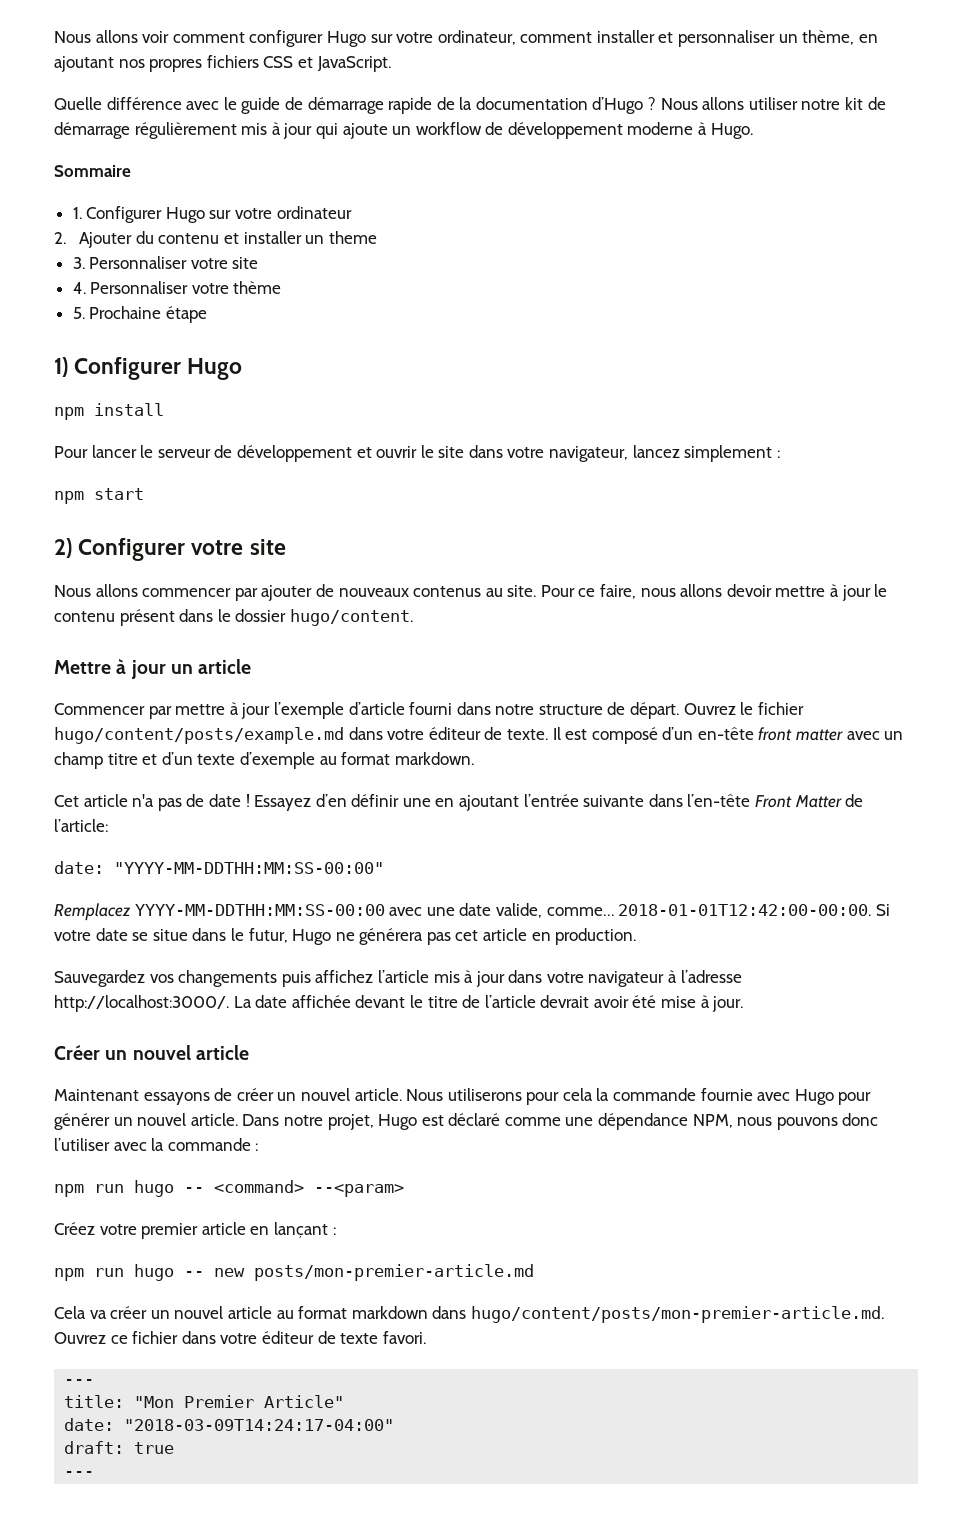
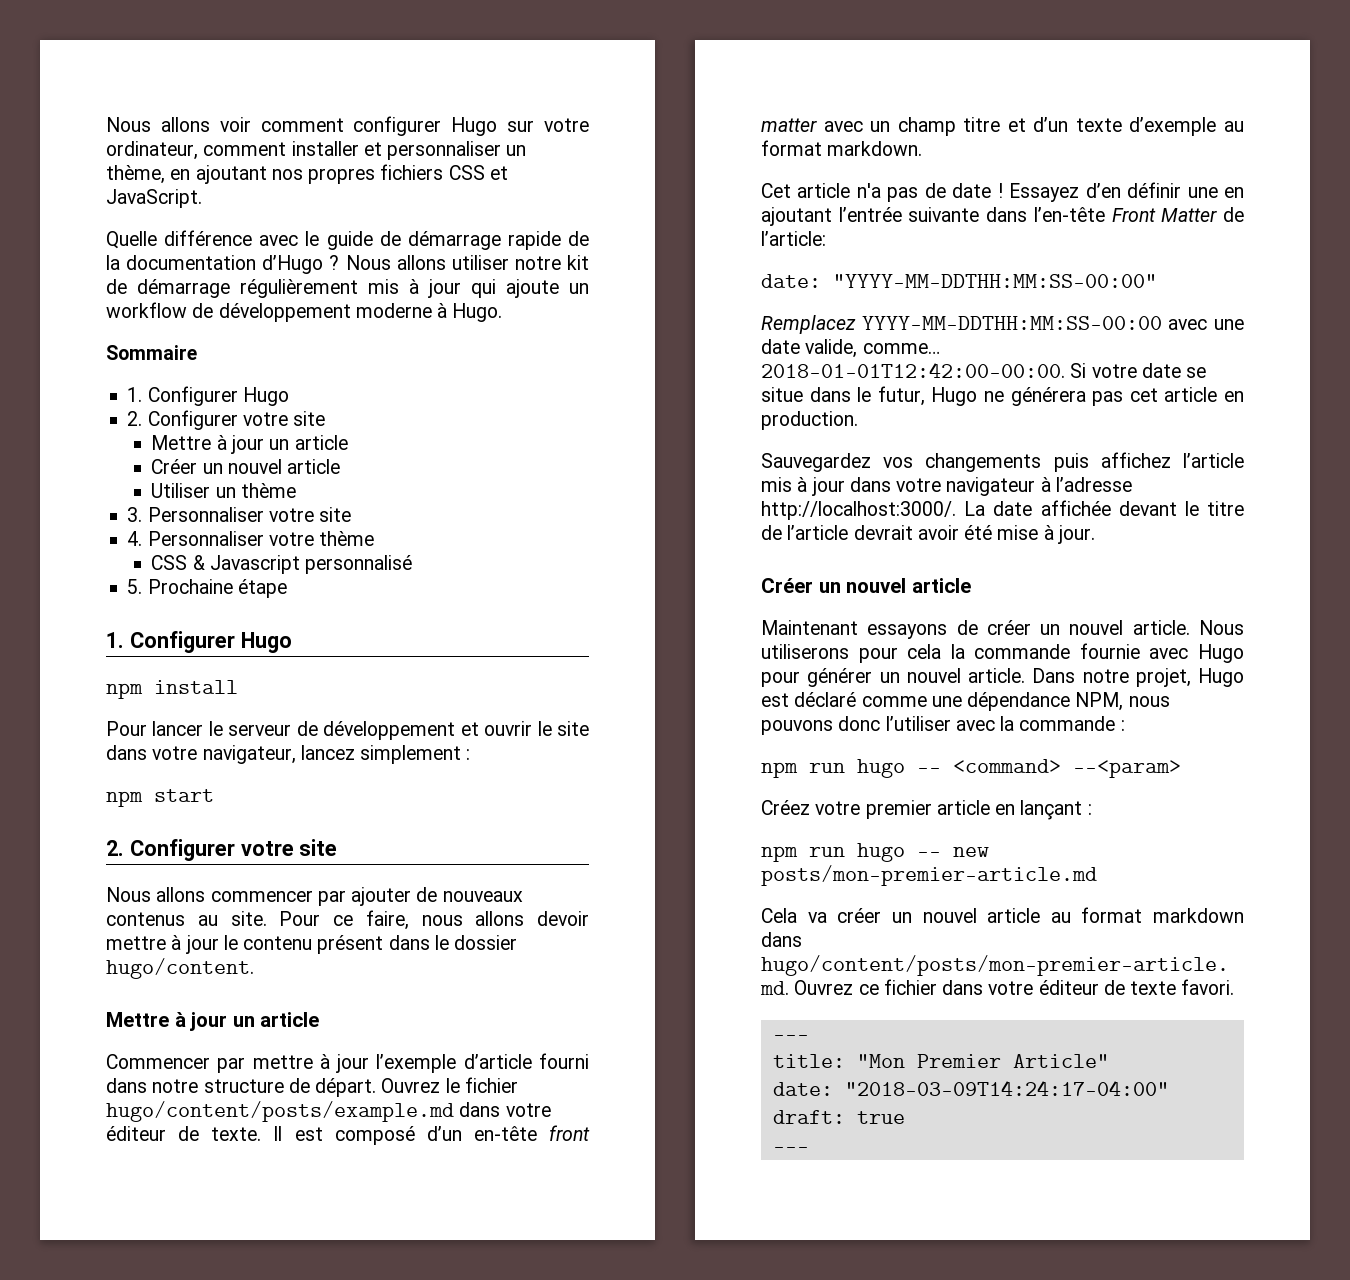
[209,206,352,219] [54,231,377,248] sur votre ordinateur // 2. Ajouter du contenu et installer un theme -> [127,410,326,430] [151,435,348,454] [151,459,341,474] [151,483,296,498] // 2. Configurer votre site // Mettre à jour un article // Créer un nouvel article // Utiliser un thème
(282, 287) none -> [151,555,413,574] // CSS & Javascript personnalisé
[54,357,68,377] 1) -> [106,632,124,648] 1.
[54,538,72,558] 2) -> [106,840,124,856] 2.

